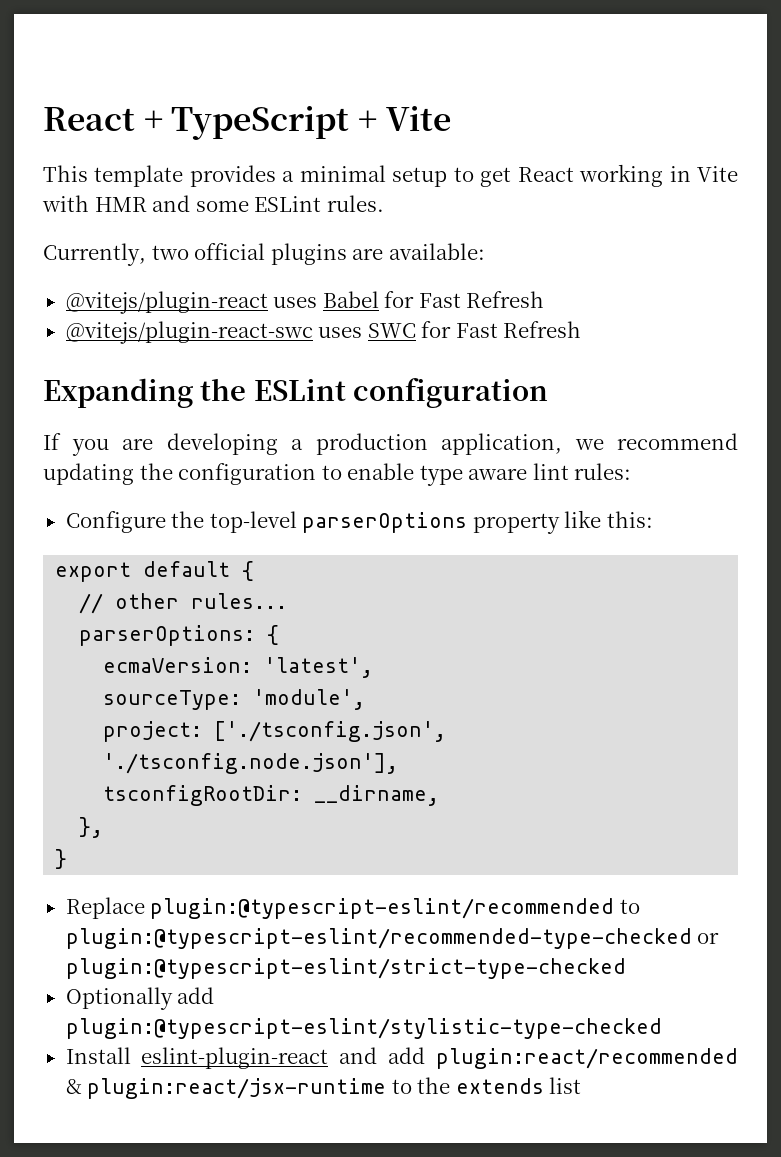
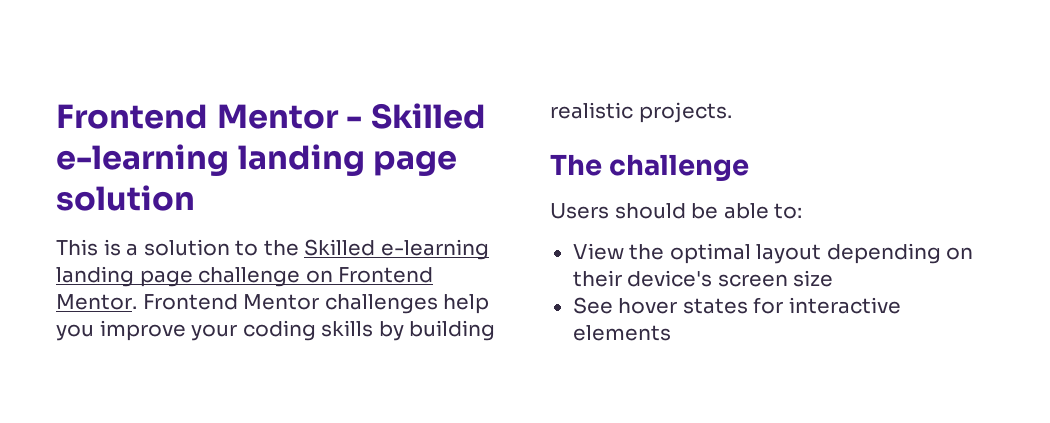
[43,106,451,140] [43,164,738,187] [42,195,384,212] [43,243,485,266] [65,291,545,314] [65,321,582,344] [43,378,549,408] [43,433,738,456] [43,463,632,486] [65,510,653,534] [55,561,255,582] [79,593,288,614] [79,625,280,646] [103,657,374,678] [103,689,366,710] [103,721,447,742] [103,753,399,774] [103,785,440,806] [79,817,104,838] [55,849,68,869] [65,897,640,919] [65,928,720,949] [65,958,626,979] [65,987,215,1010] [65,1018,662,1039] [65,1047,738,1069] [65,1077,582,1099] React + TypeScript + Vite // This template provides a minimal setup to get React working in Vite with HMR and some ESLint rules. // Currently, two official plugins are available: // @vitejs/plugin-react uses Babel for Fast Refresh // @vitejs/plugin-react-swc uses SWC for Fast Refresh // Expanding the ESLint configuration // If you are developing a production application, we recommend updating the configuration to enable type aware lint rules: // Configure the top-level parserOptions property like this: // export default { // // other rules... // parserOptions: { // ecmaVersion: 'latest', // sourceType: 'module', // project: ['./tsconfig.json', './tsconfig.node.json'], // tsconfigRootDir: __dirname, // }, // } // Replace plugin:@typescript-eslint/recommended to plugin:@typescript-eslint/recommended-type-checked or plugin:@typescript-eslint/strict-type-checked // Optionally add plugin:@typescript-eslint/stylistic-type-checked // Install eslint-plugin-react and add plugin:react/recommended & plugin:react/jsx-runtime to the extends list -> [56,103,486,129] [56,144,458,176] [56,185,195,211] [56,239,489,260] [56,266,434,287] [56,294,490,314] [56,320,496,341] [550,102,732,123] [550,154,750,181] [550,203,803,219] [572,243,974,264] [572,270,834,287] [572,297,901,314] [572,325,671,341] Frontend Mentor - Skilled e-learning landing page solution // This is a solution to the Skilled e-learning landing page challenge on Frontend Mentor. Frontend Mentor challenges help you improve your coding skills by building realistic projects. // The challenge // Users should be able to: // View the optimal layout depending on their device's screen size // See hover states for interactive elements

